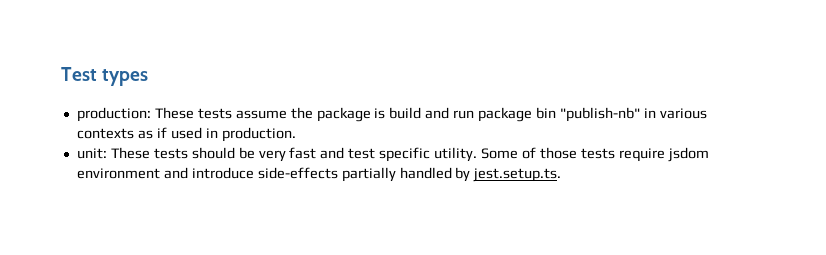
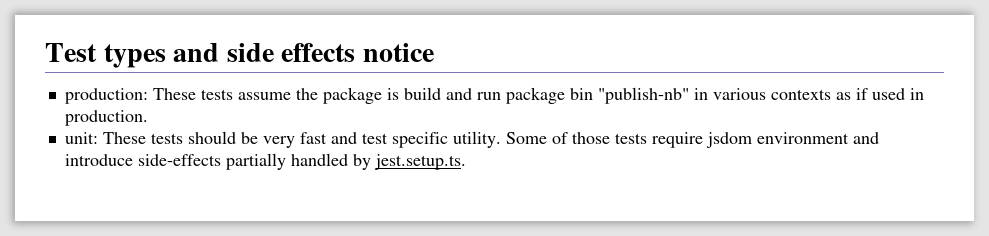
(149, 77) none -> [173,43,434,62] and side effects notice

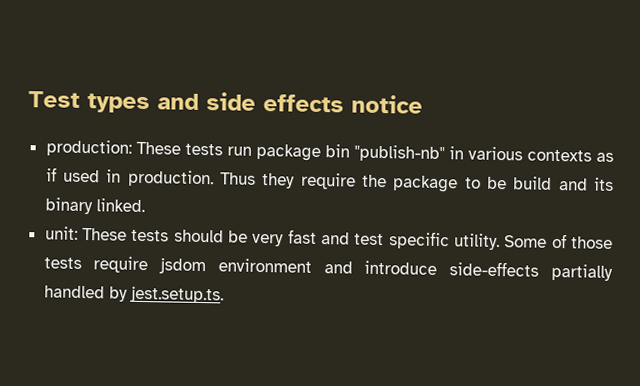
[237,87,472,104] assume the package is build and -> (223, 149) none
(148, 118) none -> [220,172,614,193] [44,197,145,215] Thus they require the package to be build and its binary linked.

